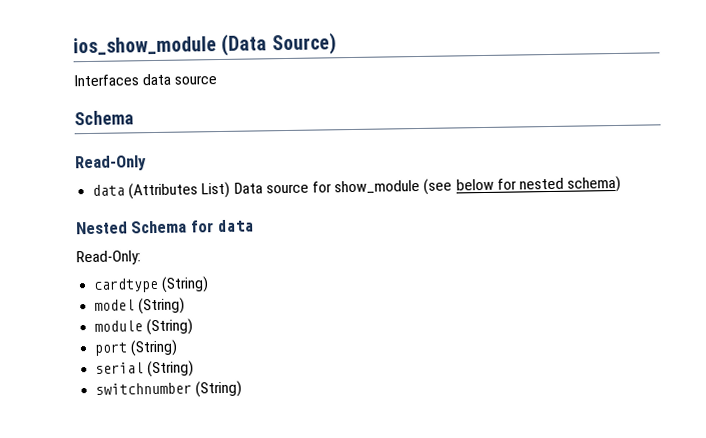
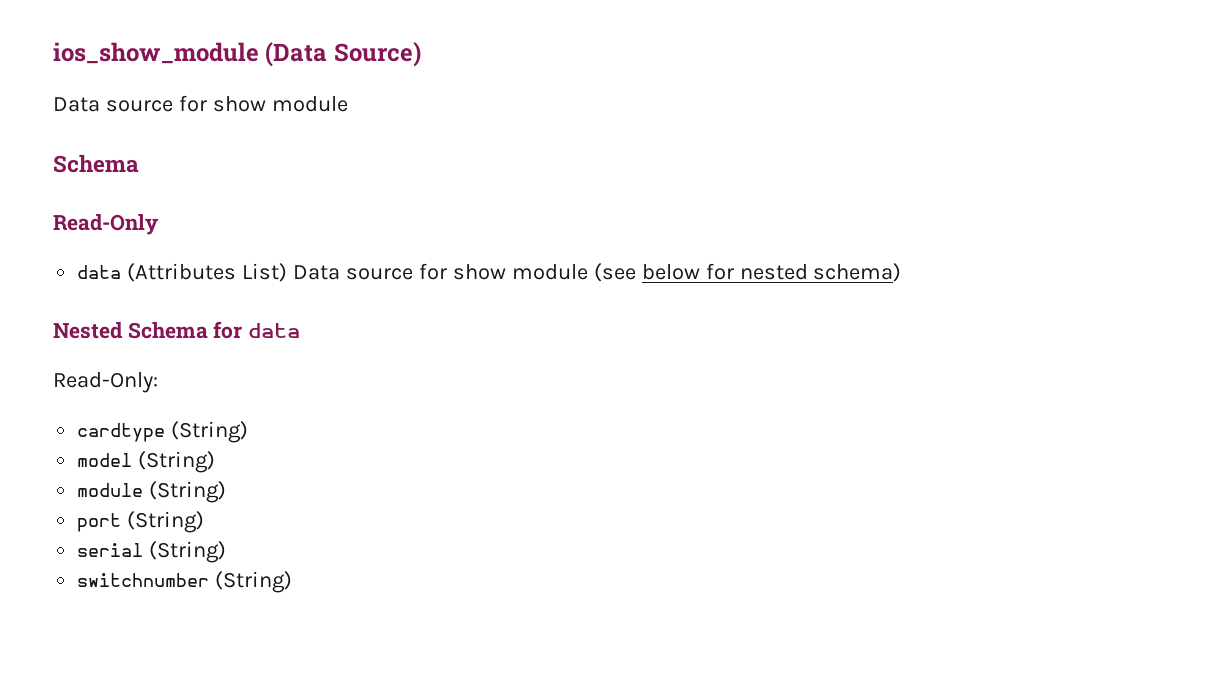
[73,73,218,87] Interfaces data source -> [53,95,348,112] Data source for show module
[334,179,421,195] show_module -> [452,264,588,280] show module

